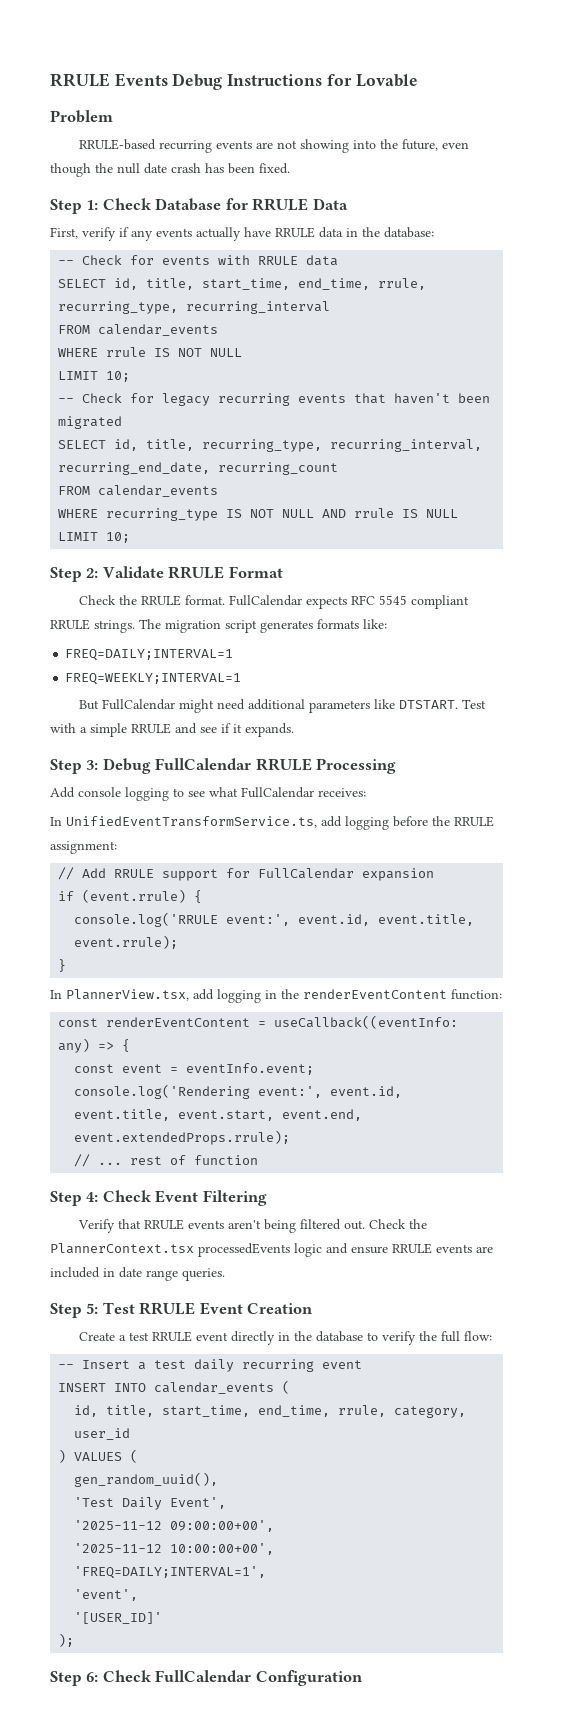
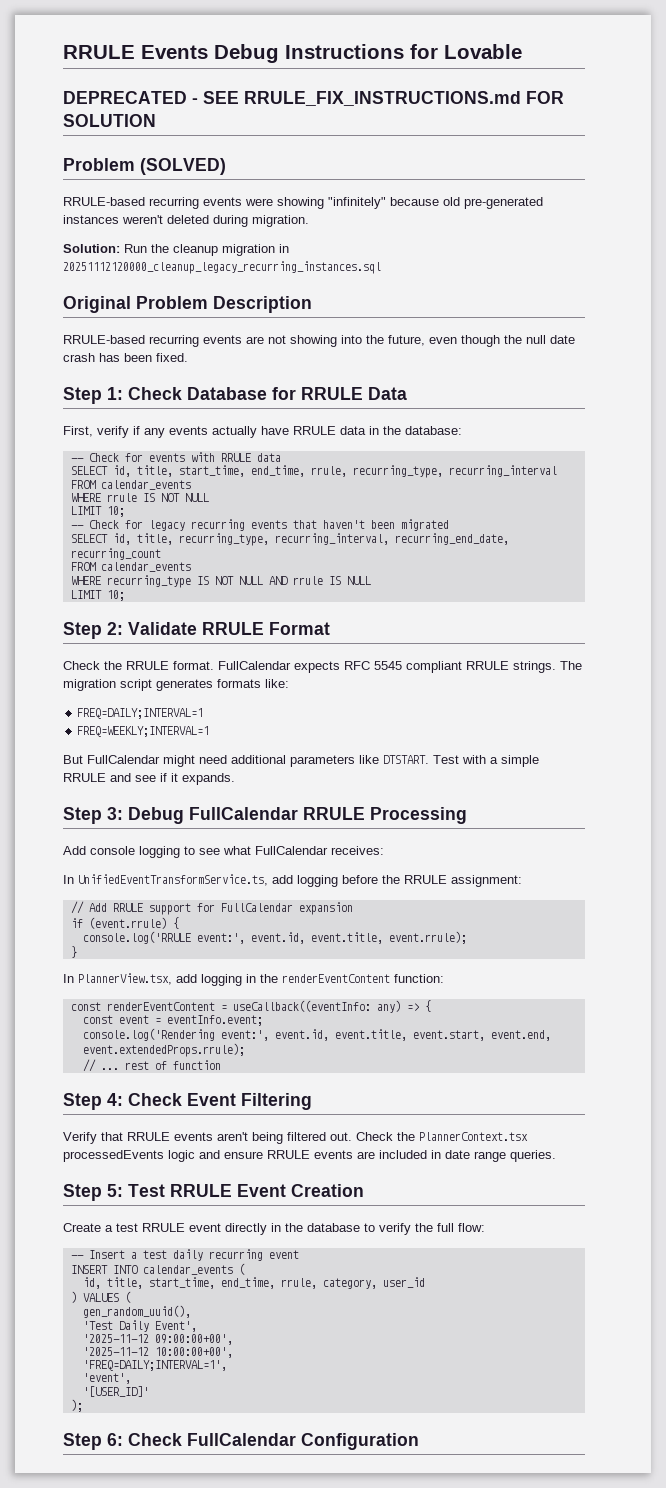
[50,110,113,123] Problem -> [63,91,564,106] [63,114,156,127] [63,158,226,175] [63,197,543,209] [63,215,309,227] [63,244,289,256] [63,261,381,274] [63,296,312,313] DEPRECATED - SEE RRULE_FIX_INSTRUCTIONS.md FOR SOLUTION // Problem (SOLVED) // RRULE-based recurring events were showing "infinitely" because old pre-generated instances weren't deleted during migration. // Solution: Run the cleanup migration in 20251112120000_cleanup_legacy_recurring_instances.sql // Original Problem Description

